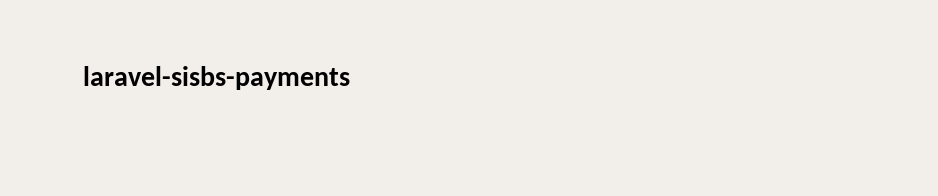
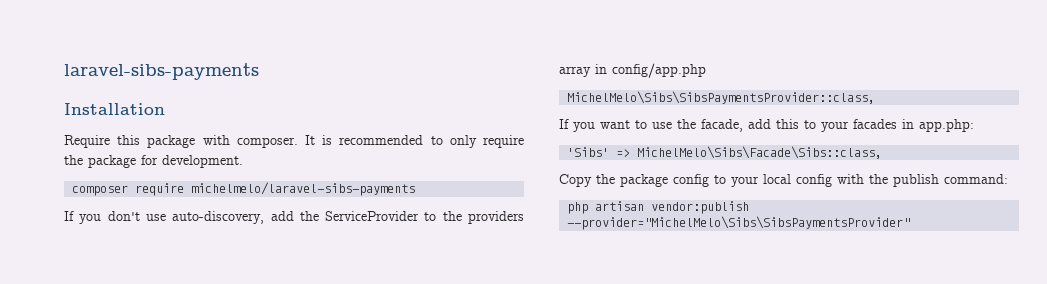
[83,66,350,90] laravel-sisbs-payments -> [64,63,259,80] [64,103,165,115] [64,135,524,148] [64,155,243,168] [72,182,416,196] [64,211,524,224] [559,63,706,78] [567,91,876,104] [559,119,974,132] [567,146,883,159] [559,174,1008,187] [567,201,750,214] [567,216,911,230] laravel-sibs-payments // Installation // Require this package with composer. It is recommended to only require the package for development. // composer require michelmelo/laravel-sibs-payments // If you don't use auto-discovery, add the ServiceProvider to the providers array in config/app.php // MichelMelo\Sibs\SibsPaymentsProvider::class, // If you want to use the facade, add this to your facades in app.php: // 'Sibs' => MichelMelo\Sibs\Facade\Sibs::class, // Copy the package config to your local config with the publish command: // php artisan vendor:publish --provider="MichelMelo\Sibs\SibsPaymentsProvider"

